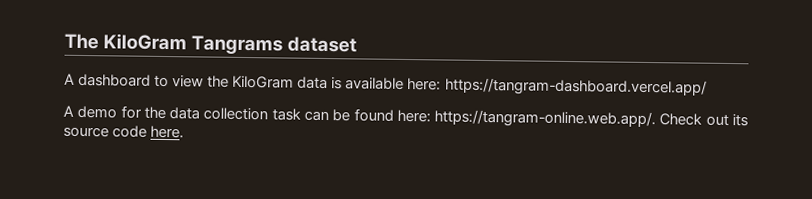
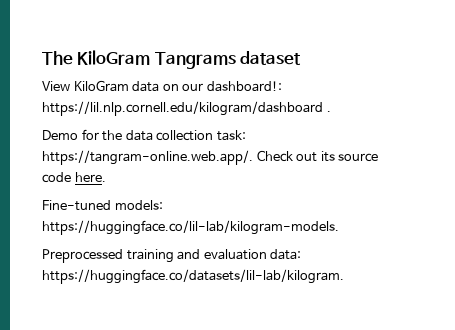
[64,73,707,97] [63,105,431,123] A dashboard to view the KiloGram data is available here: https://tangram-dashboard.vercel.app/ // A demo for the data collection task can be found here: -> [42,80,282,92] [42,101,331,116] [42,129,246,141] View KiloGram data on our dashboard!: https://lil.nlp.cornell.edu/kilogram/dashboard . // Demo for the data collection task:
(185, 132) none -> [42,200,163,211] [42,220,339,235] [42,249,302,263] [42,269,344,284] // Fine-tuned models: https://huggingface.co/lil-lab/kilogram-models. // Preprocessed training and evaluation data: https://huggingface.co/datasets/lil-lab/kilogram.

